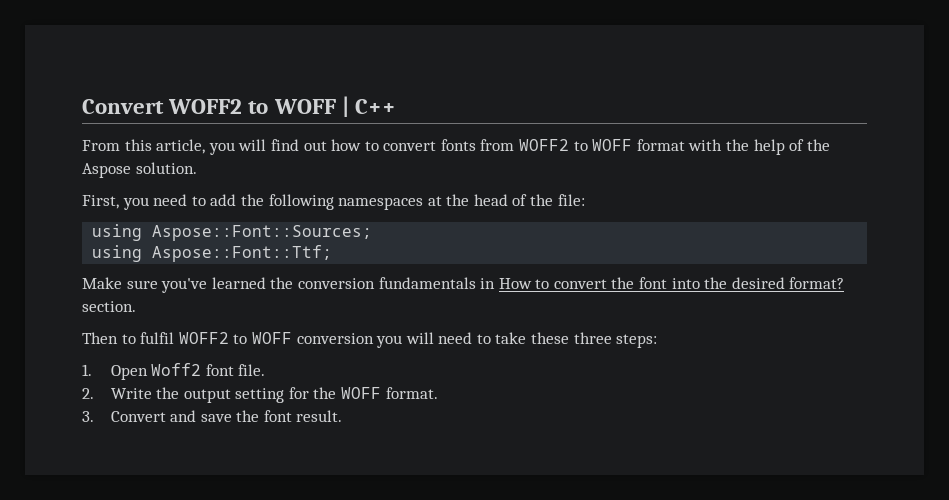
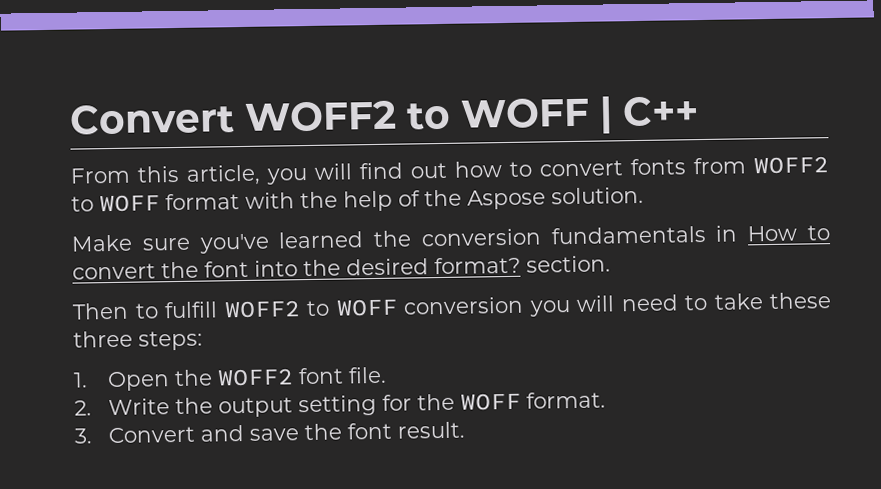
[82,194,585,210] [92,224,373,241] [92,245,333,262] // First, you need to add the following namespaces at the head of the file: // using Aspose::Font::Sources; // using Aspose::Font::Ttf; -> (644, 195) none
[140,332,175,344] fulfil -> [164,301,218,319] fulfill
[151,363,202,376] Woff2 -> [173,368,294,387] the WOFF2

